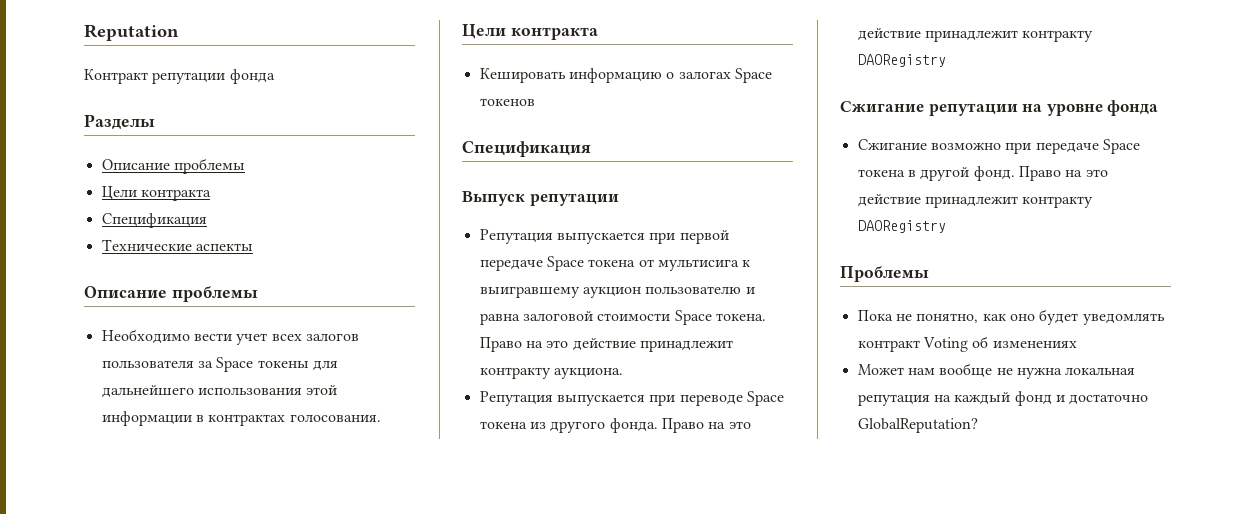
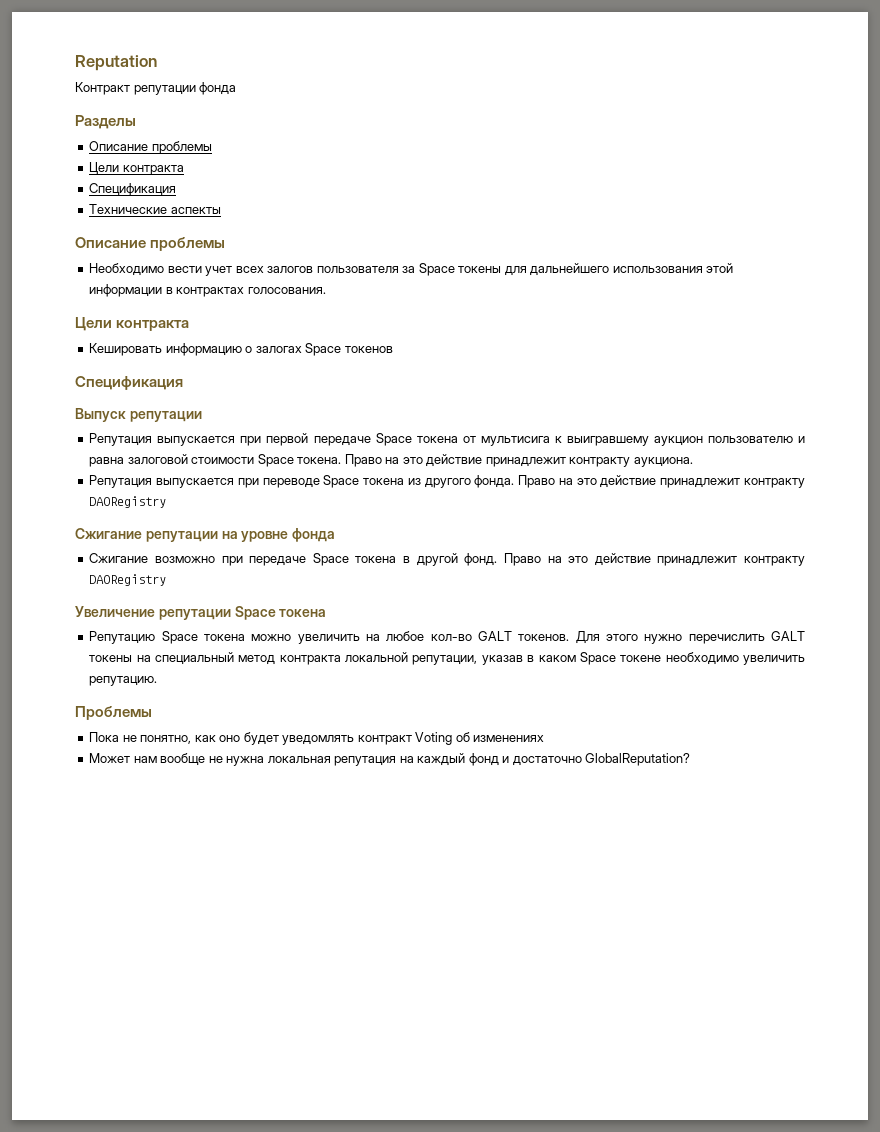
(946, 226) none -> [75,606,327,620] [89,631,805,644] [89,652,805,665] [89,676,158,686] // Увеличение репутации Space токена // Репутацию Space токена можно увеличить на любое кол-во GALT токенов. Для этого нужно перечислить GALT токены на специальный метод контракта локальной репутации, указав в каком Space токене необходимо увеличить репутацию.

